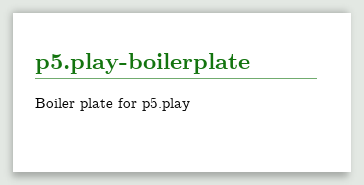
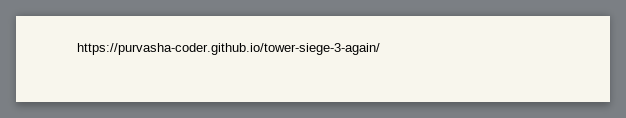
[35,53,250,74] [35,97,190,111] p5.play-boilerplate // Boiler plate for p5.play -> [77,43,380,55] https://purvasha-coder.github.io/tower-siege-3-again/

